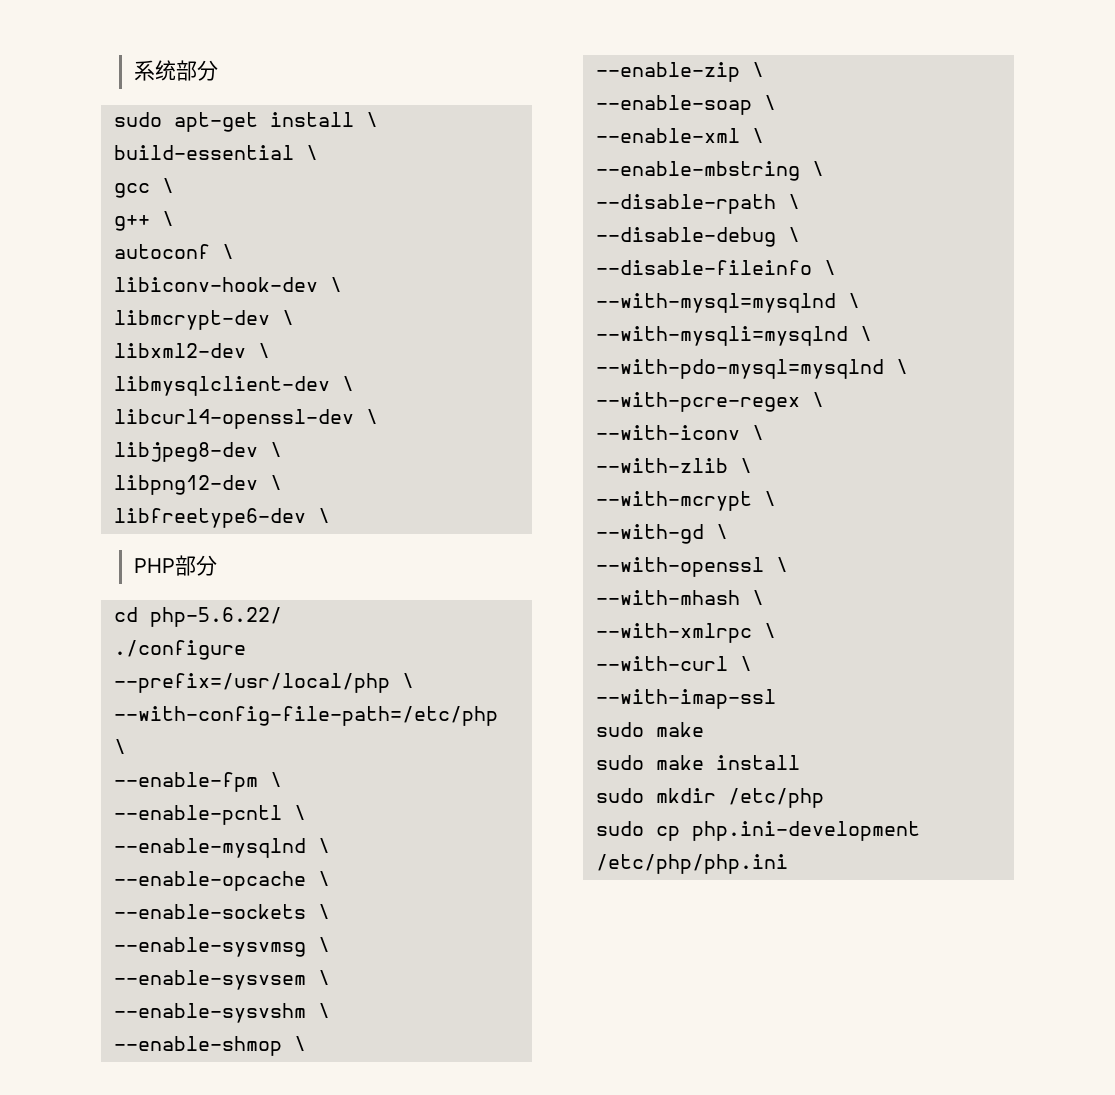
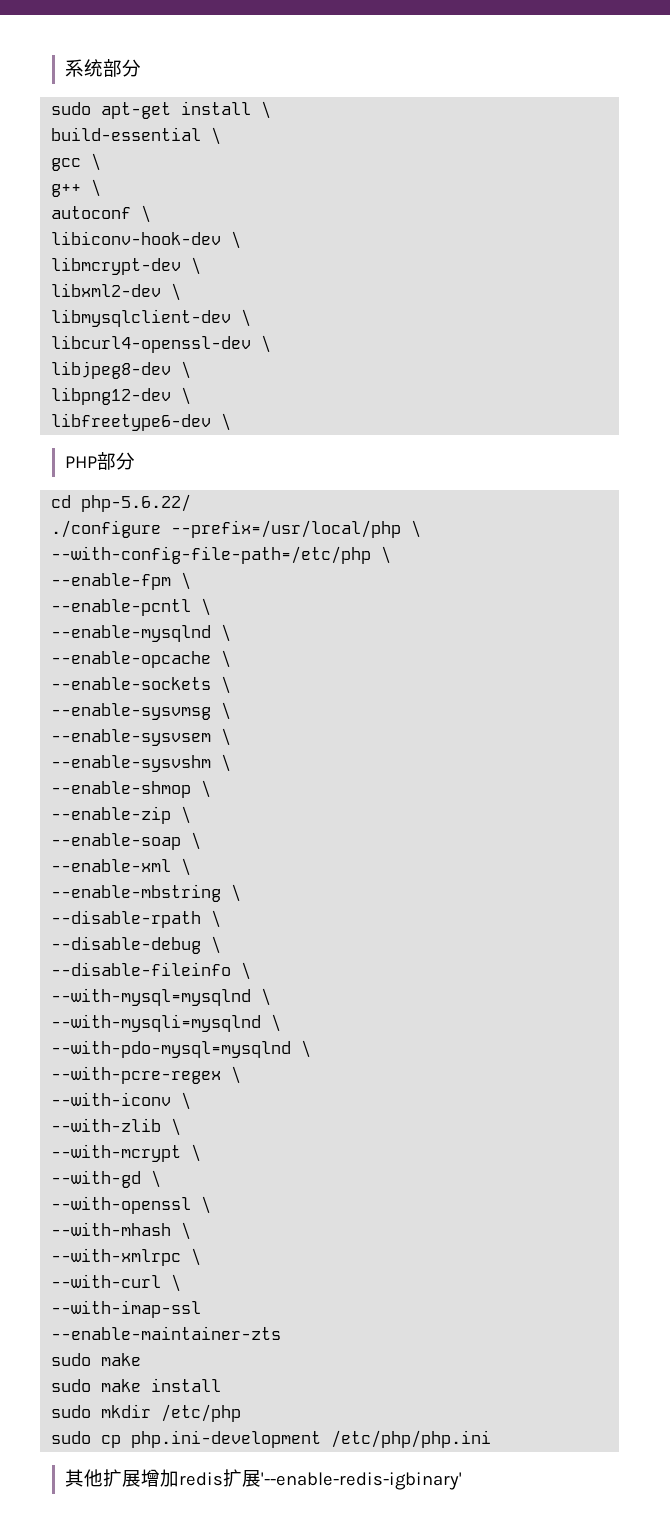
(776, 699) none -> [51,1326,282,1340] // --enable-maintainer-zts
(788, 864) none -> [65,1469,463,1490] // 其他扩展增加redis扩展'--enable-redis-igbinary'

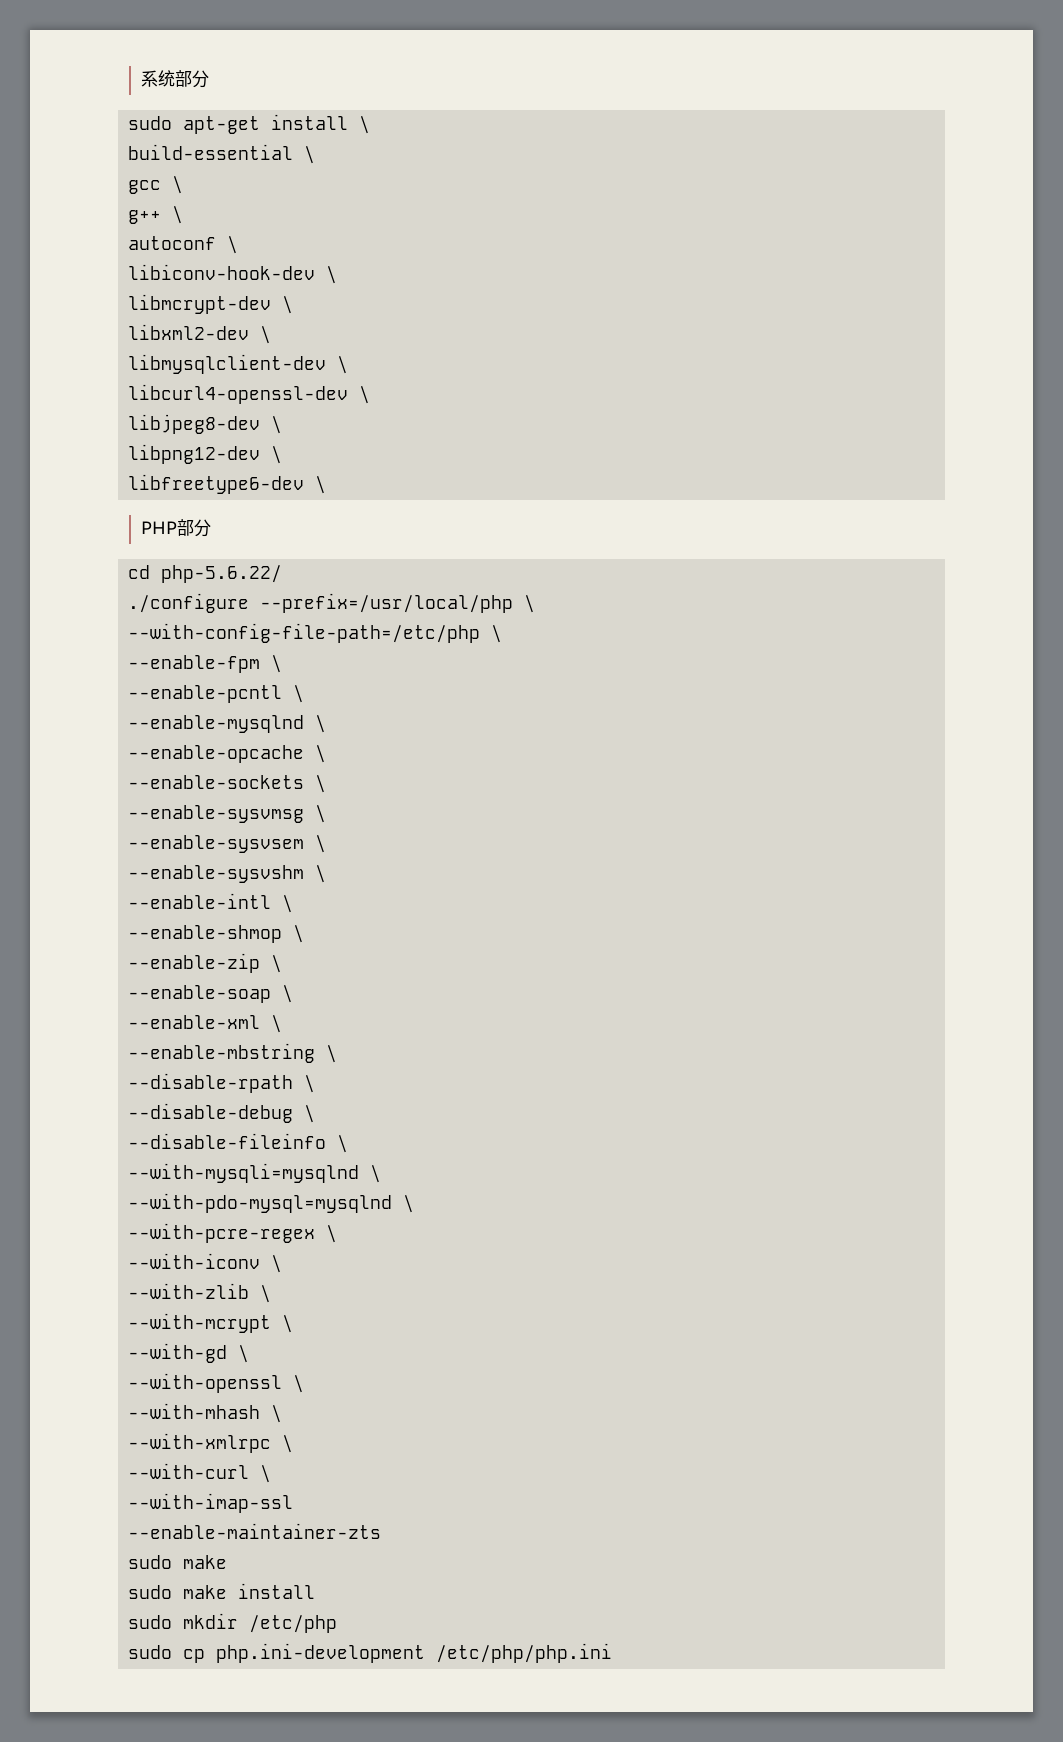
(232, 763) none -> [128,893,294,913] // --enable-intl \
[51,988,272,1006] // --with-mysql=mysqlnd \ -> (349, 1144) none
[65,1469,463,1490] // 其他扩展增加redis扩展'--enable-redis-igbinary' -> (613, 1653) none

